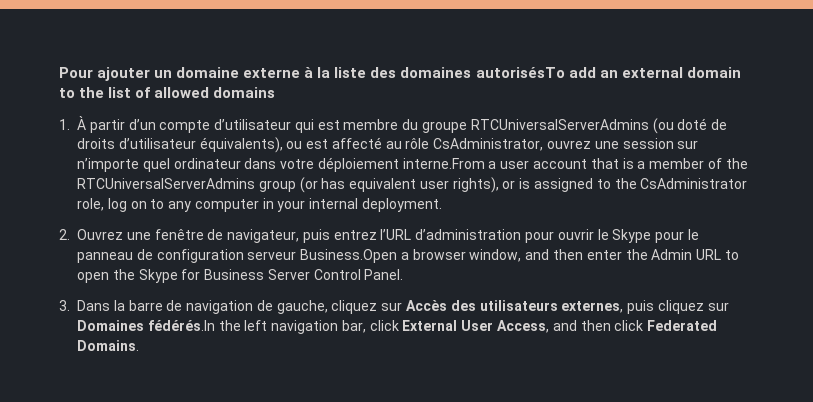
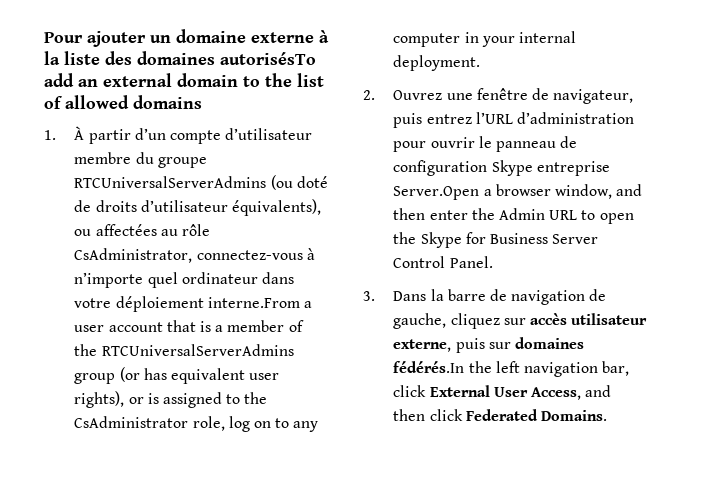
[294,119,340,133] qui est -> (313, 134) none
[306,137,382,149] est affecté -> [95,224,157,236] affectées
[547,138,699,149] ouvrez une session sur -> [196,248,315,260] connectez-vous à
[612,229,699,243] [77,249,398,263] Skype pour le panneau de configuration serveur Business.Open -> [495,136,578,152] [393,160,610,176] [393,186,480,200] panneau de configuration Skype entreprise Server.Open
[406,300,729,314] [77,320,144,331] Accès des utilisateurs externes, puis cliquez sur Domaines -> [529,313,648,325] [393,337,584,353] accès utilisateur externe, puis sur domaines

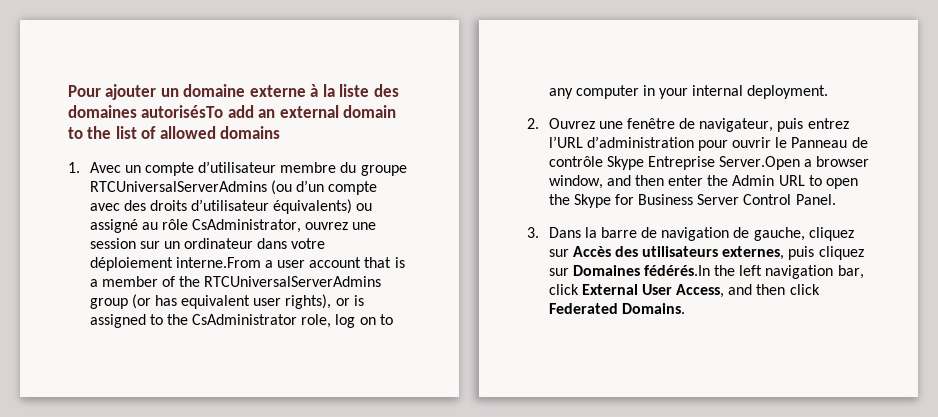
[74,126,166,144] À partir d’un -> [89,162,141,173] Avec un
[296,176,328,188] [74,199,321,216] [74,224,210,236] [74,248,315,263] [74,272,178,288] doté de droits d’utilisateur équivalents), ou affectées au rôle CsAdministrator, connectez-vous à n’importe quel -> [295,180,378,195] [89,199,373,214] [89,219,377,233] [89,238,180,249] d’un compte avec des droits d’utilisateur équivalents) ou assigné au rôle CsAdministrator, ouvrez une session sur un
[495,136,578,152] [393,160,610,176] panneau de configuration Skype entreprise -> [791,137,868,148] [548,156,715,170] Panneau de contrôle Skype Entreprise
[529,313,648,325] [393,337,584,353] accès utilisateur externe, puis sur domaines -> [572,246,864,260] [548,265,640,276] Accès des utilisateurs externes, puis cliquez sur Domaines

